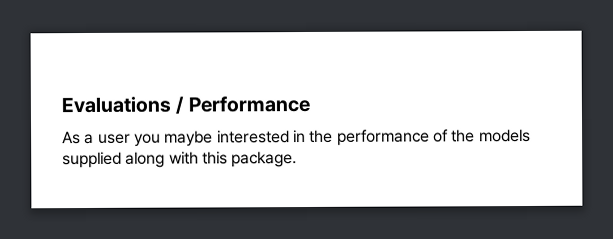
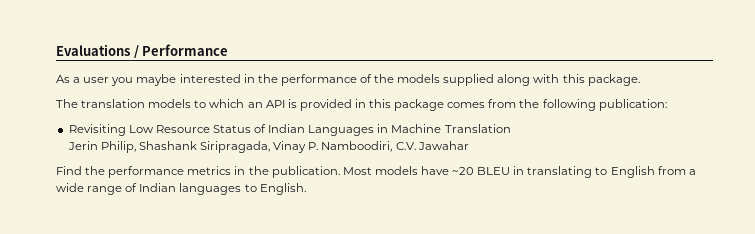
(298, 159) none -> [56,99,667,111] [68,124,511,136] [67,141,469,153] [56,166,696,178] [56,183,306,195] // The translation models to which an API is provided in this package comes from the following publication: // Revisiting Low Resource Status of Indian Languages in Machine Translation // Jerin Philip, Shashank Siripragada, Vinay P. Namboodiri, C.V. Jawahar // Find the performance metrics in the publication. Most models have ~20 BLEU in translating to English from a wide range of Indian languages to English.

